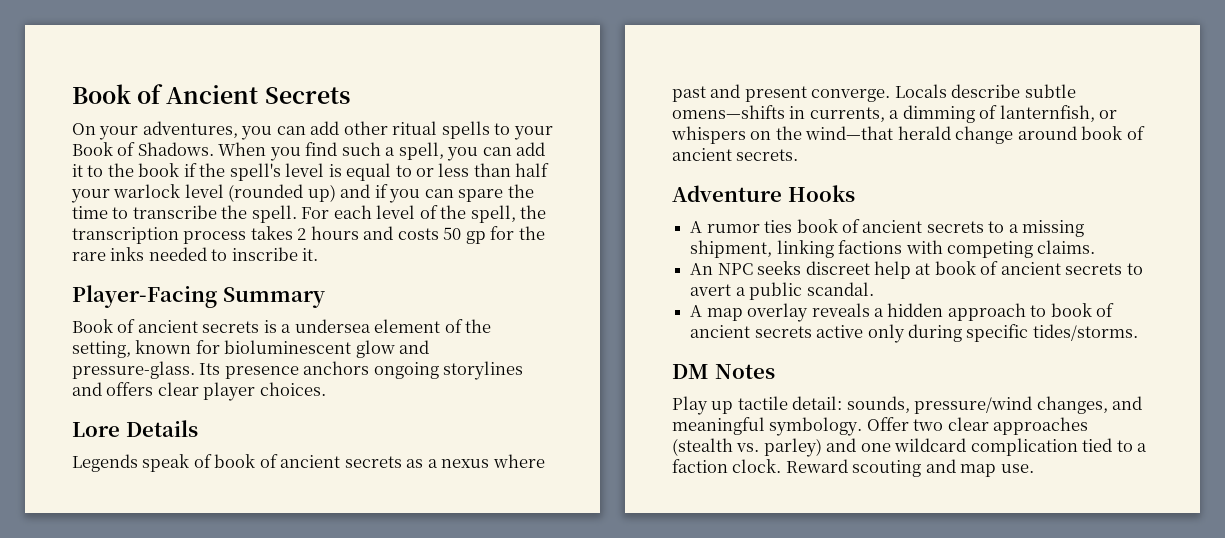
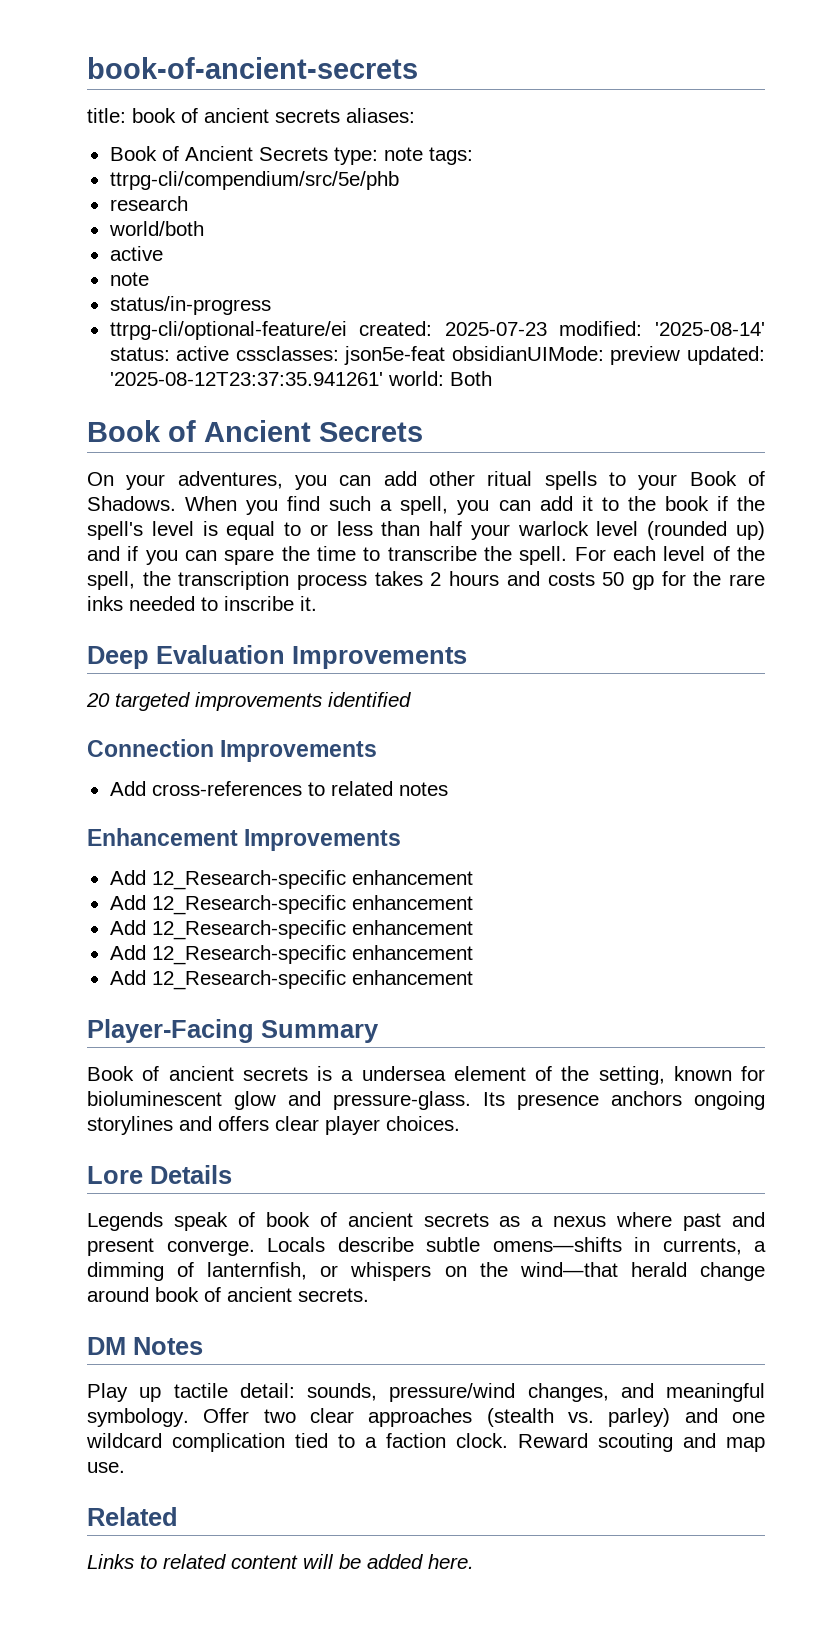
(72, 94) none -> [87,57,418,79] [87,108,415,123] [109,146,473,165] [109,171,399,190] [109,196,188,211] [108,221,204,236] [109,246,163,261] [109,272,149,286] [109,296,271,315] [109,321,765,340] [109,346,766,365] [109,371,492,386] book-of-ancient-secrets // title: book of ancient secrets aliases: // Book of Ancient Secrets type: note tags: // ttrpg-cli/compendium/src/5e/phb // research // world/both // active // note // status/in-progress // ttrpg-cli/optional-feature/ei created: 2025-07-23 modified: '2025-08-14' status: active cssclasses: json5e-feat obsidianUIMode: preview updated: '2025-08-12T23:37:35.941261' world: Both //
(319, 254) none -> [87,645,467,669] [86,692,411,711] [87,739,378,762] [109,781,448,796] [87,828,402,851] [109,870,473,890] [109,895,473,915] [109,920,473,940] [109,945,473,965] [109,970,473,990] // Deep Evaluation Improvements // 20 targeted improvements identified // Connection Improvements // Add cross-references to related notes // Enhancement Improvements // Add 12_Research-specific enhancement // Add 12_Research-specific enhancement // Add 12_Research-specific enhancement // Add 12_Research-specific enhancement // Add 12_Research-specific enhancement
[672,185,855,202] [690,219,1085,237] [690,240,1096,258] [690,261,1143,279] [690,282,874,300] [690,303,1115,322] [690,324,1138,343] // Adventure Hooks // A rumor ties book of ancient secrets to a missing shipment, linking factions with competing claims. // An NPC seeks discreet help at book of ancient secrets to avert a public scandal. // A map overlay reveals a hidden approach to book of ancient secrets active only during specific tides/storms. -> (369, 1295) none
(1034, 468) none -> [87,1507,178,1526] [87,1554,474,1569] // Related // Links to related content will be added here.

